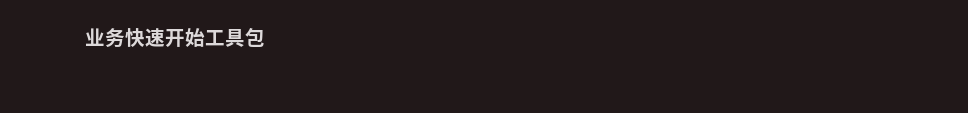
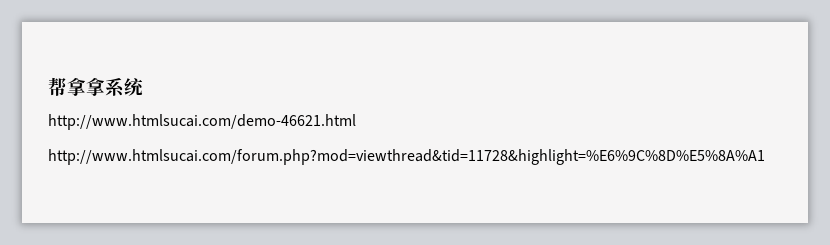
[85,27,265,48] 业务快速开始工具包 -> [48,77,144,97] [48,114,356,130] [48,149,765,165] 帮拿拿系统 // http://www.htmlsucai.com/demo-46621.html // http://www.htmlsucai.com/forum.php?mod=viewthread&tid=11728&highlight=%E6%9C%8D%E5%8A%A1

